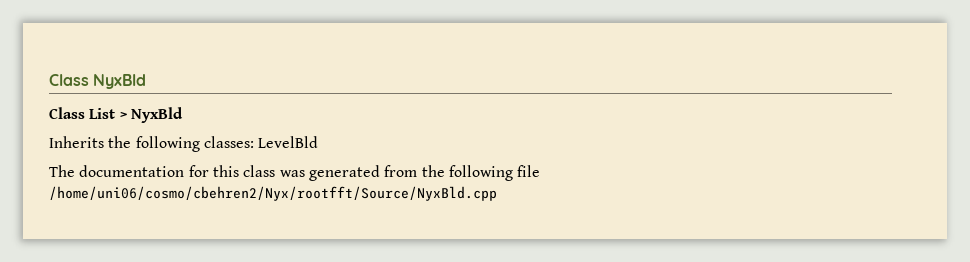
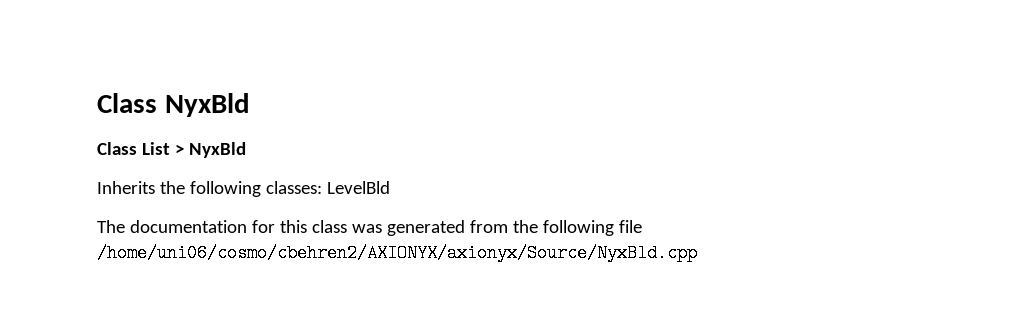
[49,186,497,201] /home/uni06/cosmo/cbehren2/Nyx/rootfft/Source/NyxBld.cpp -> [97,244,697,262] /home/uni06/cosmo/cbehren2/AXIONYX/axionyx/Source/NyxBld.cpp

